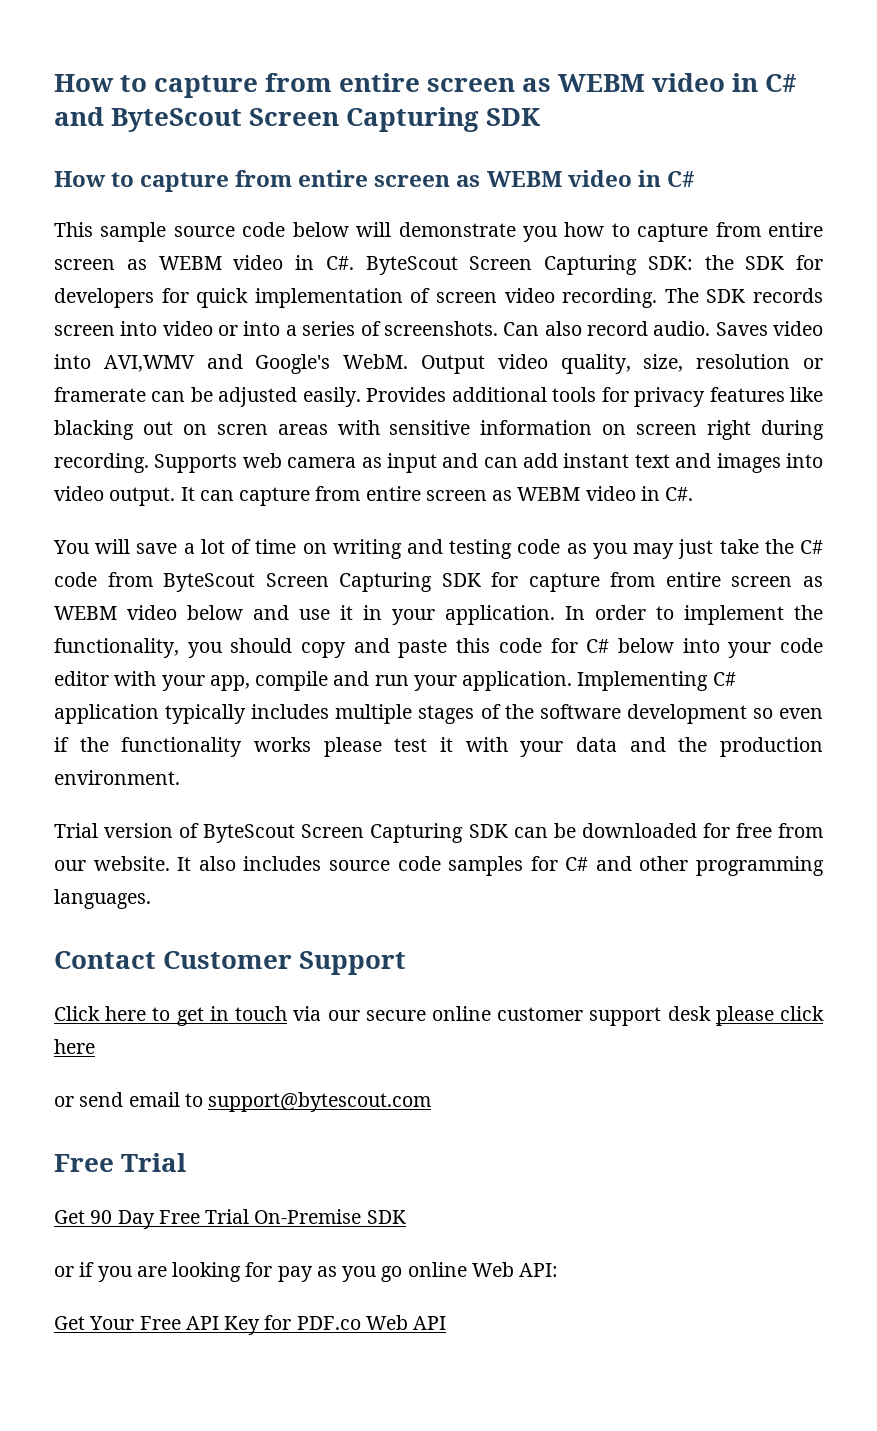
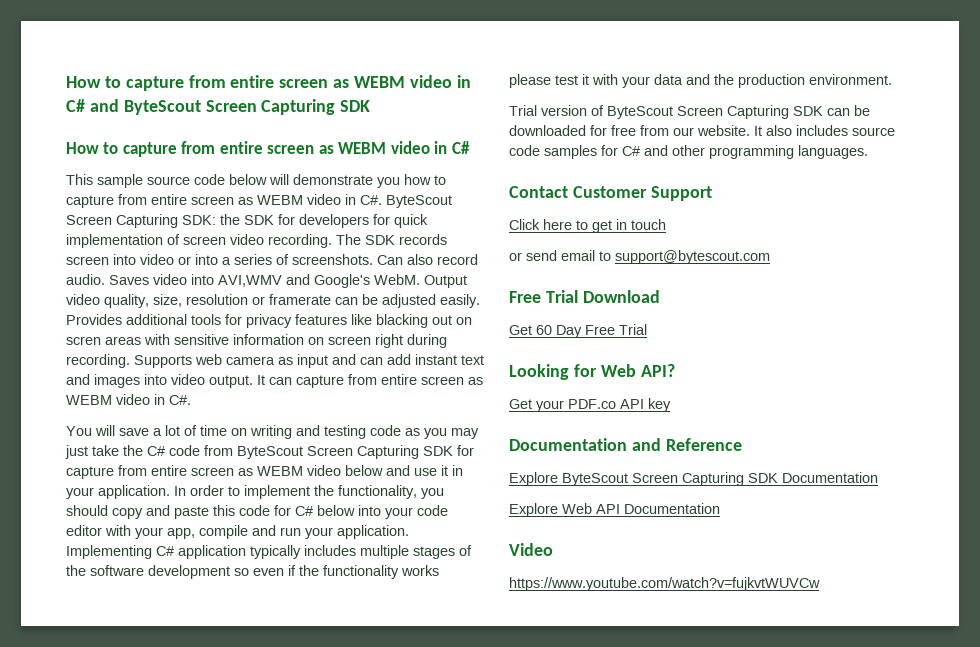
[293,1006,824,1026] [54,1039,95,1054] via our secure online customer support desk please click here -> (666, 224) none
[54,1210,113,1224] // Get 90 -> [582,290,660,303] [509,325,552,335] Download // Get 60
[254,1209,406,1224] [54,1262,559,1282] [54,1315,447,1335] On-Premise SDK // or if you are looking for pay as you go online Web API: // Get Your Free API Key for PDF.co Web API -> [509,364,675,380] [509,398,671,412] [509,438,742,451] [509,472,878,486] [509,503,720,517] [509,543,553,556] [509,577,820,591] // Looking for Web API? // Get your PDF.co API key // Documentation and Reference // Explore ByteScout Screen Capturing SDK Documentation // Explore Web API Documentation // Video // https://www.youtube.com/watch?v=fujkvtWUVCw

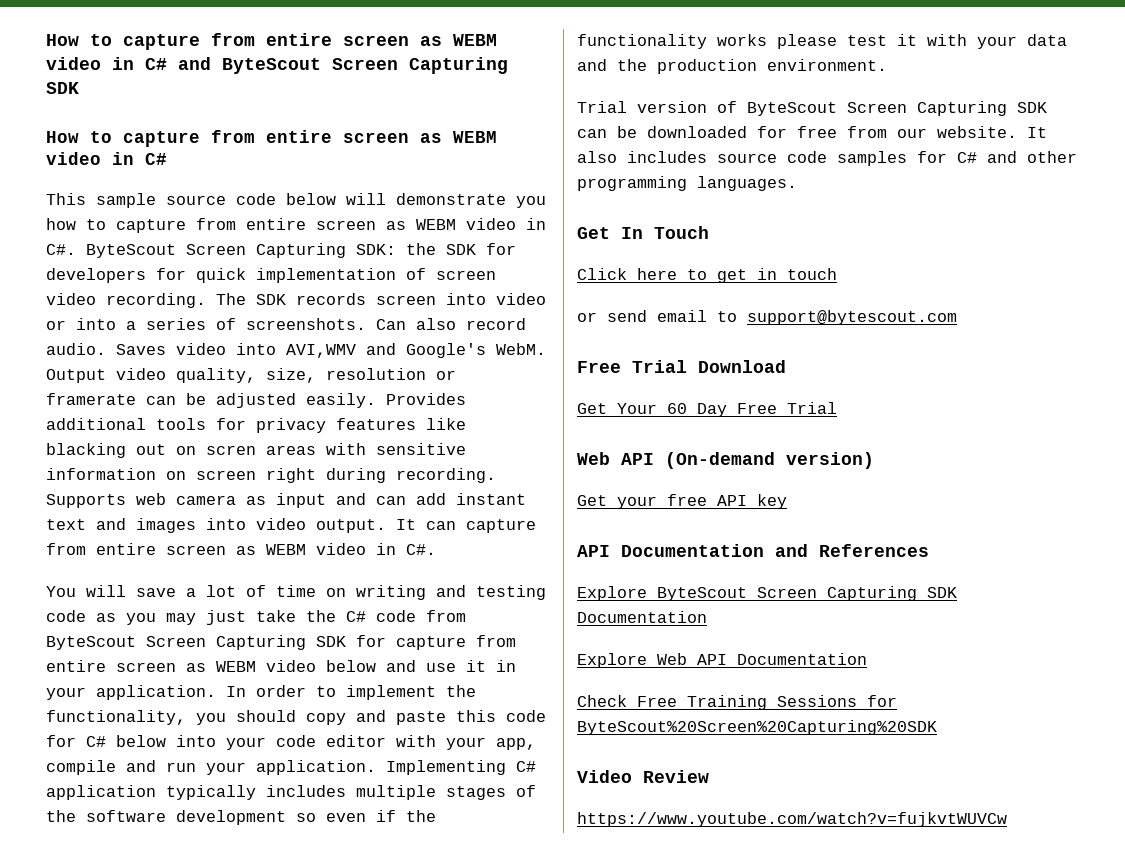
[509,186,712,201] Contact Customer Support -> [577,226,709,239] Get In Touch
(532, 330) none -> [617,403,657,414] Your
[509,364,675,380] Looking for Web API? -> [577,452,874,469] Web API (On-demand version)
[568,399,616,409] PDF.co -> [667,494,707,506] free
(671, 405) none -> [577,545,610,557] API
[665,438,742,451] Reference -> [819,544,929,557] References
(720, 508) none -> [577,695,897,710] [577,720,937,735] // Check Free Training Sessions for ByteScout%20Screen%20Capturing%20SDK
(553, 549) none -> [643,770,709,783] Review

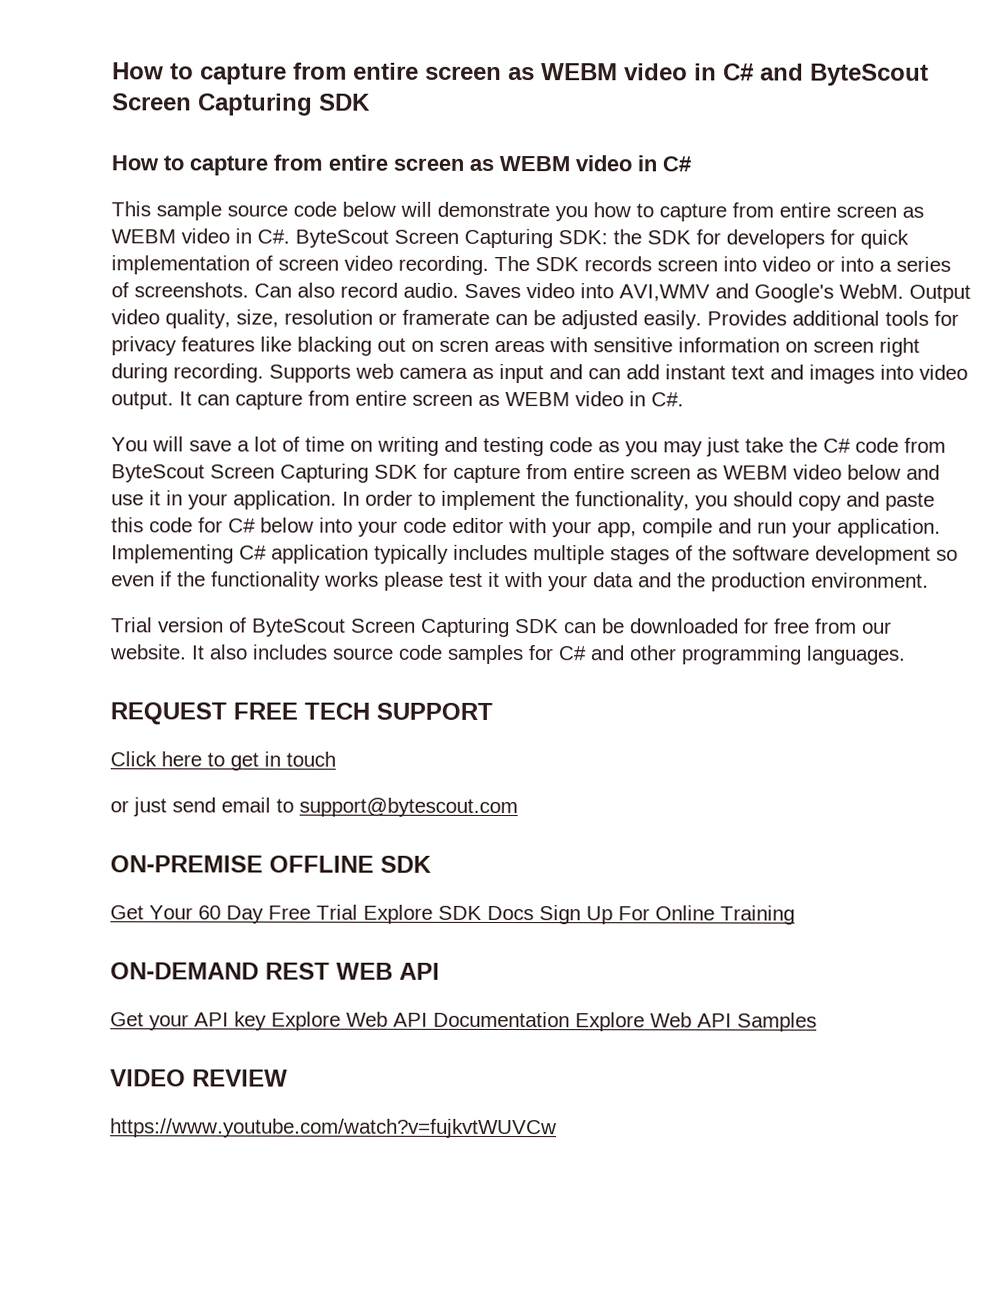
[577,226,709,239] Get In Touch -> [110,702,493,725] REQUEST FREE TECH SUPPORT
(597, 317) none -> [133,797,167,817] just
[577,360,786,373] Free Trial Download -> [110,855,432,873] ON-PREMISE OFFLINE SDK
[577,452,874,469] // Web API (On-demand version) -> [363,904,795,925] [110,962,440,980] Explore SDK Docs Sign Up For Online Training // ON-DEMAND REST WEB API
[667,494,707,506] free -> (189, 1022) none
[577,544,929,557] [577,586,957,601] [577,611,707,623] [577,653,867,668] [577,695,897,710] [577,720,937,735] [577,770,709,783] // API Documentation and References // Explore ByteScout Screen Capturing SDK Documentation // Explore Web API Documentation // Check Free Training Sessions for ByteScout%20Screen%20Capturing%20SDK // Video Review -> [271,1011,817,1032] [110,1069,288,1087] Explore Web API Documentation Explore Web API Samples // VIDEO REVIEW

